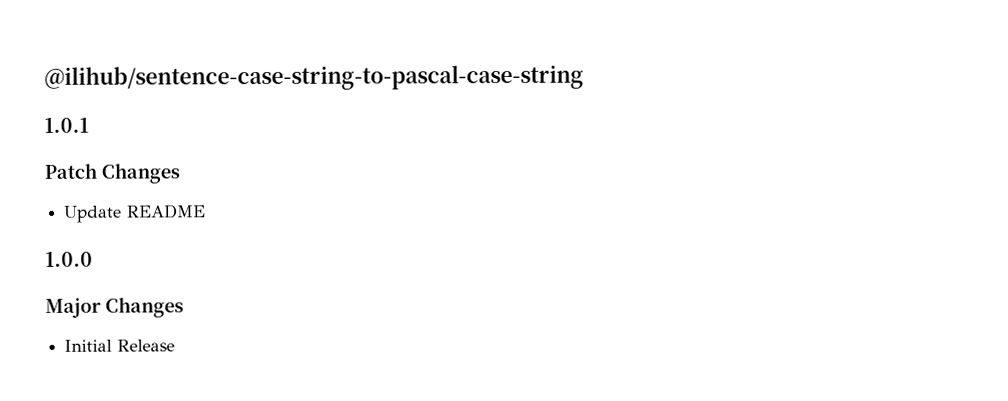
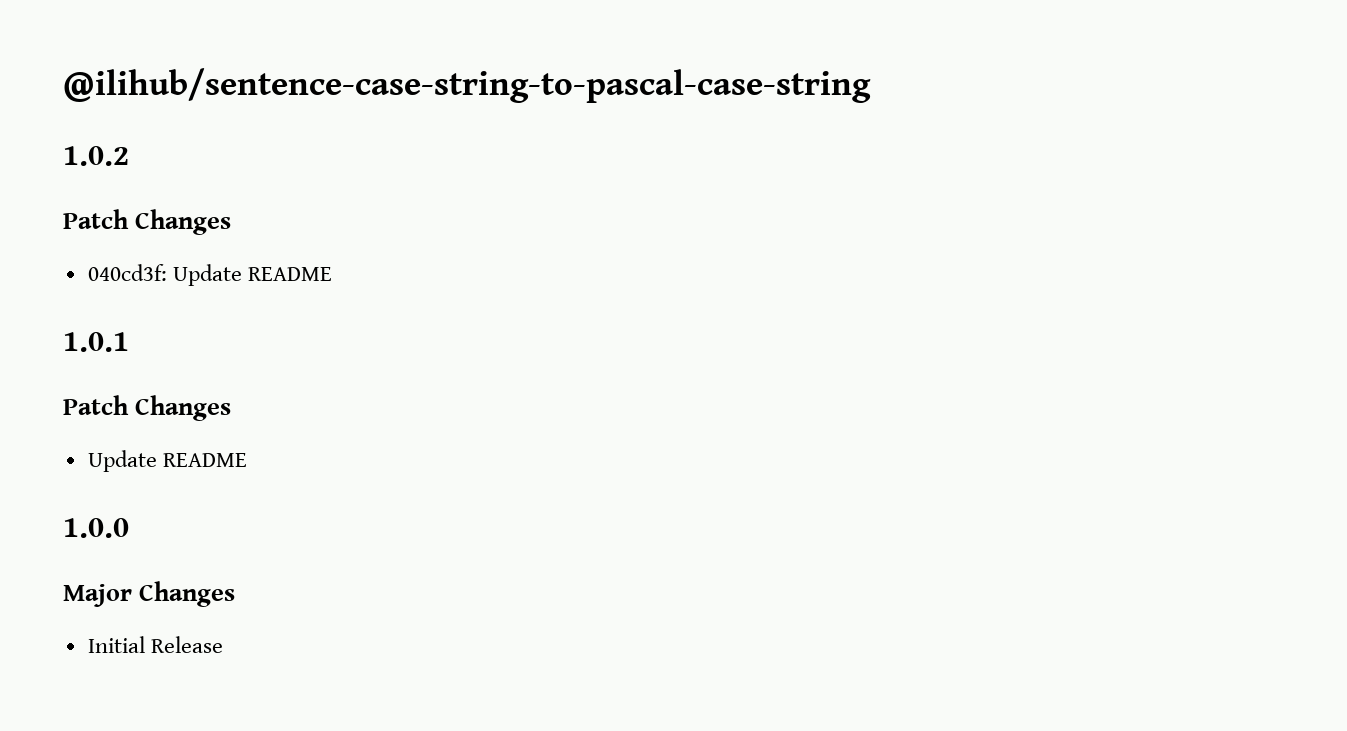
(584, 77) none -> [63,146,129,166] [63,209,232,235] [87,264,332,286] // 1.0.2 // Patch Changes // 040cd3f: Update README

